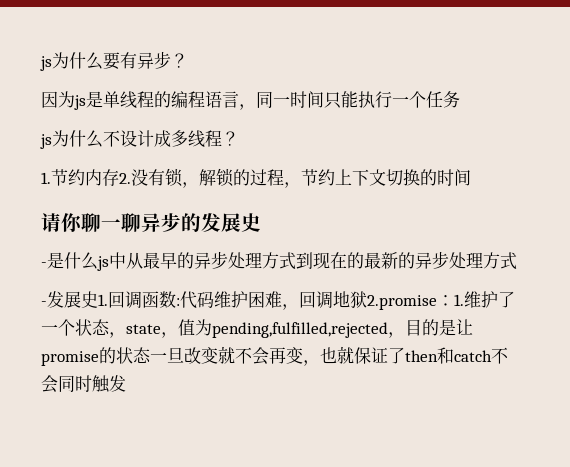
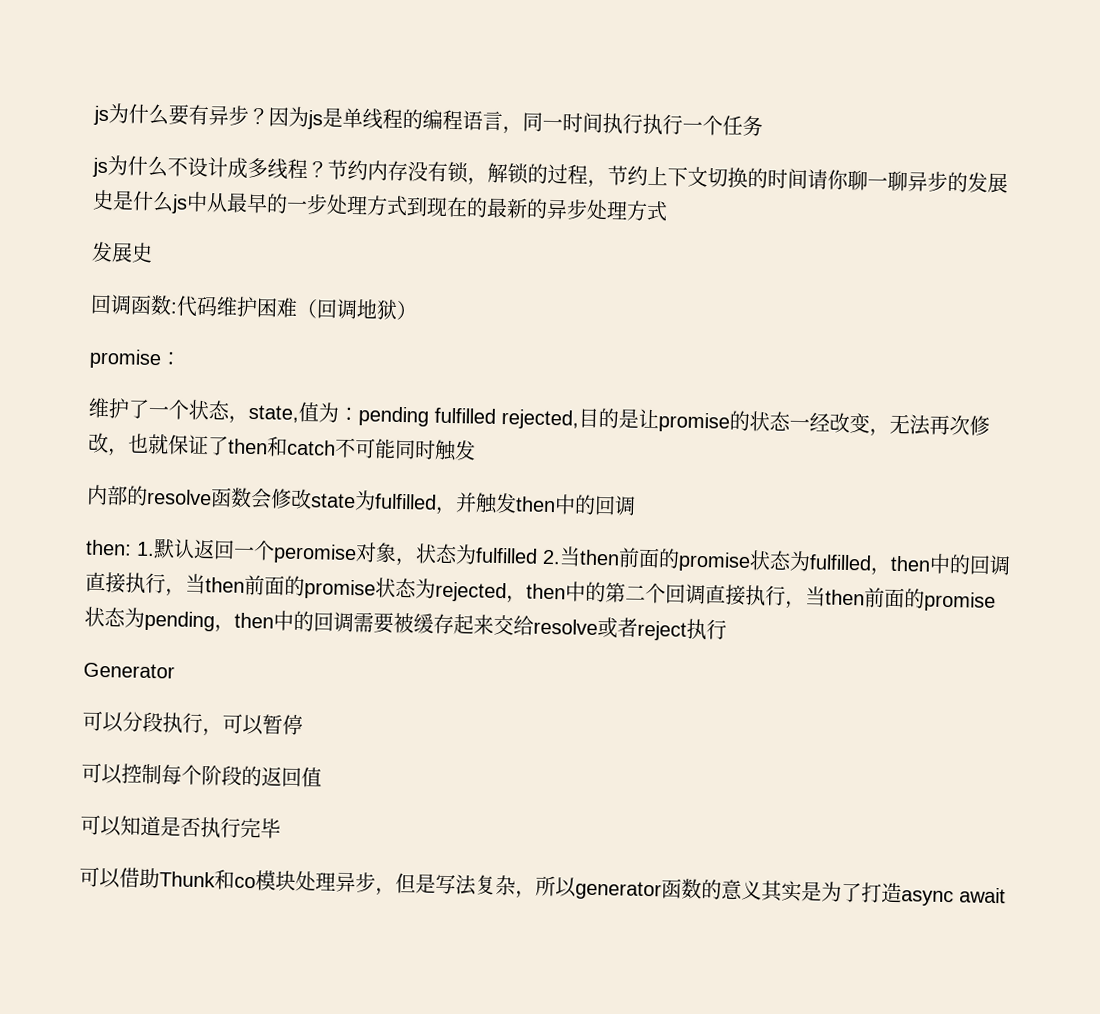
(188, 60) // -> (269, 116) none
[324,91,358,109] 只能 -> [602,112,643,135] 执行
[41,172,51,184] // 1. -> (328, 170) none
[119,173,131,184] 2. -> (408, 171) none
(471, 177) // -> (808, 179) none
[41,262,47,267] // - -> (114, 200) none
[194,252,211,269] 异 -> [286,200,308,213] 一
[41,291,108,308] -发展史1. -> [91,241,153,263] 发展史 //
[282,304,299,310] ， -> [296,298,318,319] （
[367,294,464,310] 2.promise：1. -> [396,300,418,321] [89,348,182,370] ） // promise： //
[126,319,405,338] state，值为pending,fulfilled,rejected， -> [248,401,579,430] state,值为：pending fulfilled rejected,
[167,346,303,365] 旦改变就不会再变 -> [809,412,990,437] [87,432,109,454] 经改变，无法再次修改
[41,375,58,393] 会 -> [354,438,396,459] 可能
(126, 383) none -> [86,484,636,516] [85,538,1011,576] [85,571,996,612] [84,606,727,641] [83,662,175,679] [82,710,303,737] [81,762,322,788] [80,814,281,839] [79,866,1006,907] // 内部的resolve函数会修改state为fulfilled，并触发then中的回调 // then: 1.默认返回一个peromise对象，状态为fulfilled 2.当then前面的promise状态为fulfilled，then中的回调直接执行，当then前面的promise状态为rejected，then中的第二个回调直接执行，当then前面的promise状态为pending，then中的回调需要被缓存起来交给resolve或者reject执行 // Generator // 可以分段执行，可以暂停 // 可以控制每个阶段的返回值 // 可以知道是否执行完毕 // 可以借助Thunk和co模块处理异步，但是写法复杂，所以generator函数的意义其实是为了打造async await

